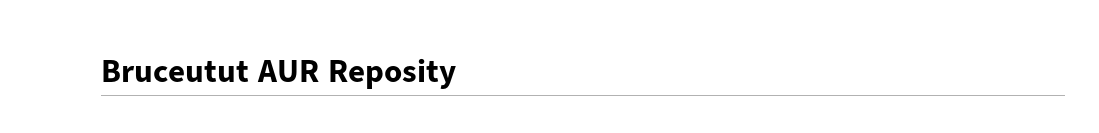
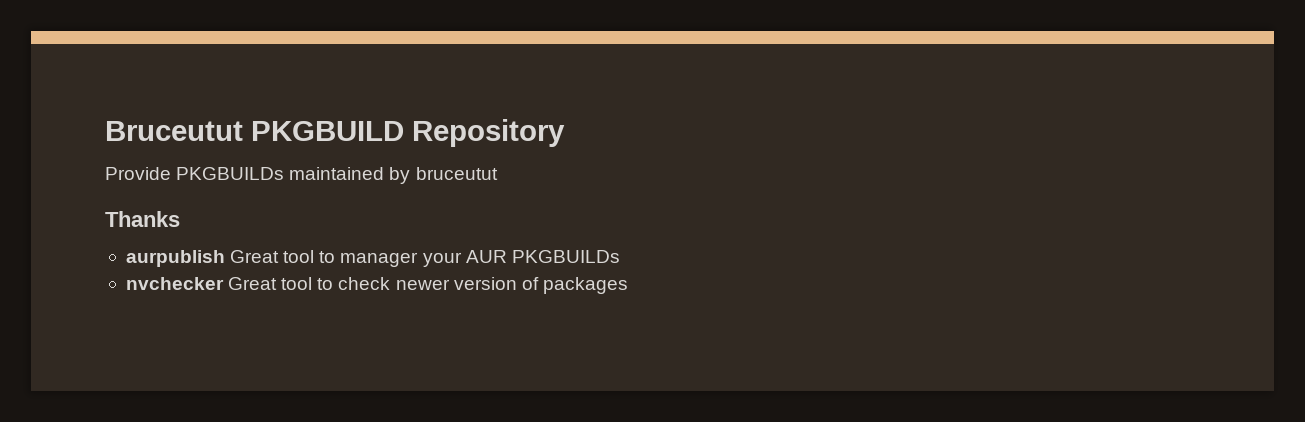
[256,58,456,89] AUR Reposity -> [251,119,565,147] [105,167,498,184] [105,211,180,227] [125,250,620,267] [125,277,628,294] PKGBUILD Repository // Provide PKGBUILDs maintained by bruceutut // Thanks // aurpublish Great tool to manager your AUR PKGBUILDs // nvchecker Great tool to check newer version of packages

